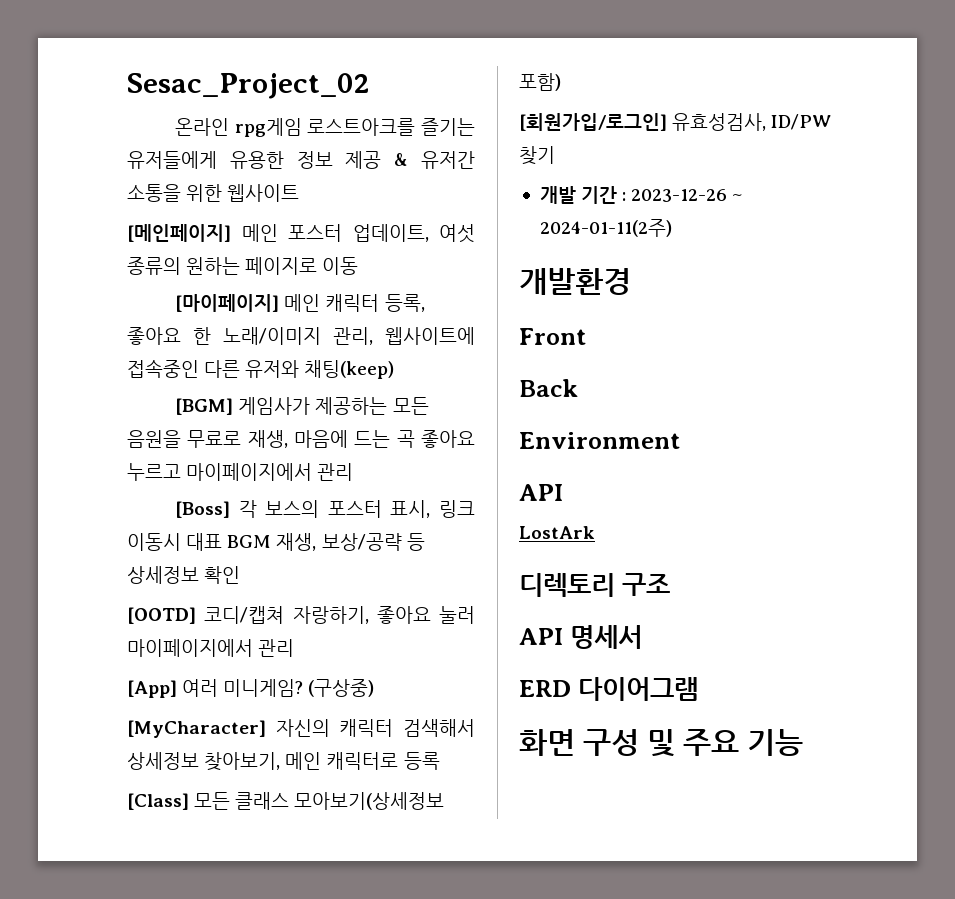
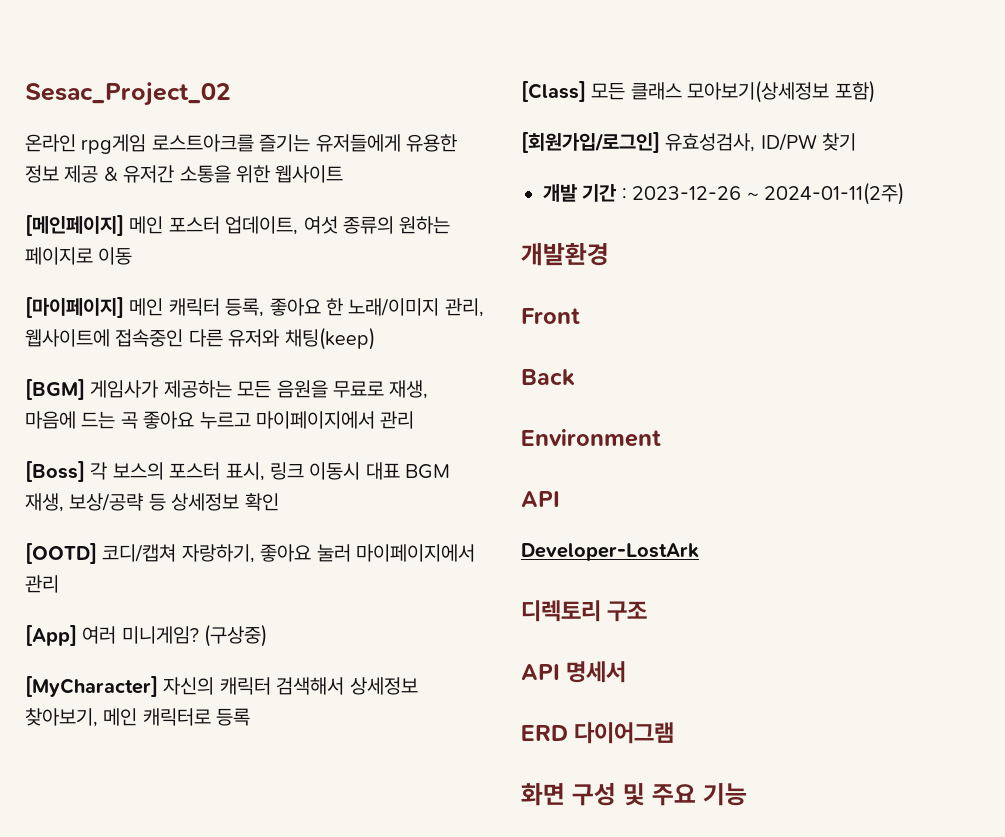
[519,526,595,539] LostArk -> [521,543,699,561] Developer-LostArk

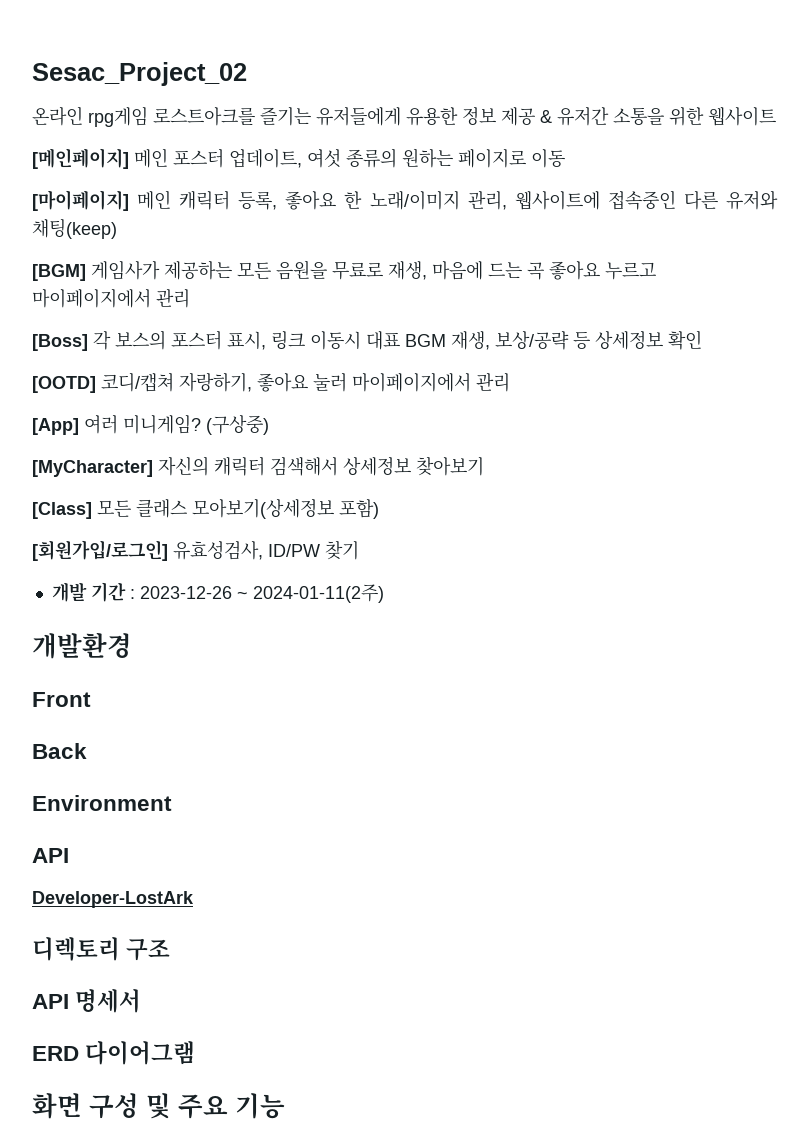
[25,708,251,727] 찾아보기, 메인 캐릭터로 등록 -> [416,456,484,476] 찾아보기

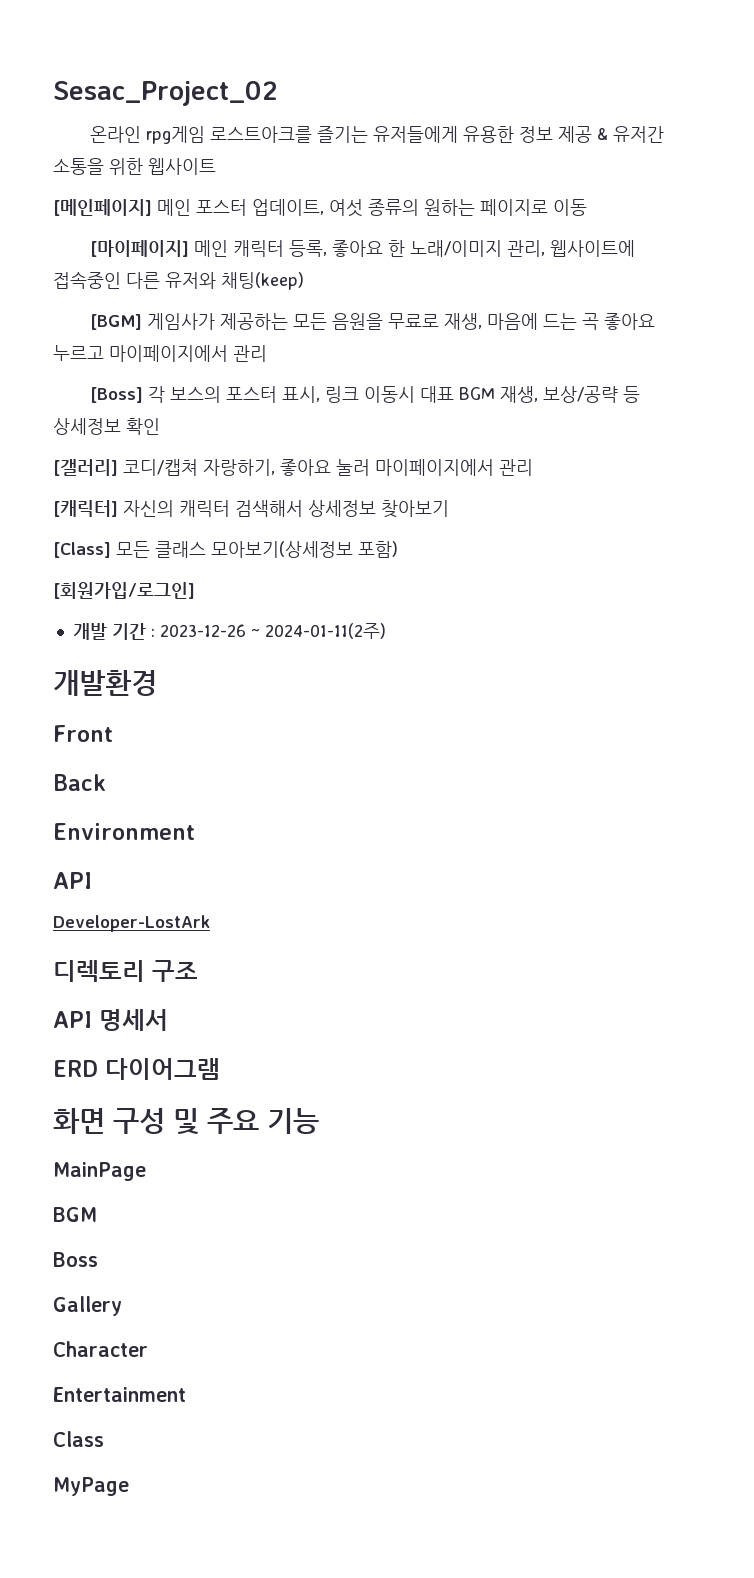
[32,376,96,393] [OOTD] -> [53,459,118,476] [갤러리]
[32,415,269,435] [32,460,153,477] [App] 여러 미니게임? (구상중) // [MyCharacter] -> [53,500,118,517] [캐릭터]
[173,540,359,560] 유효성검사, ID/PW 찾기 -> (195, 590) none
(285, 1106) none -> [53,1162,146,1181] [53,1207,97,1222] [53,1252,98,1267] [53,1296,122,1316] [53,1341,148,1357] [53,1387,186,1402] [53,1431,104,1447] [53,1477,129,1496] // MainPage // BGM // Boss // Gallery // Character // Entertainment // Class // MyPage

